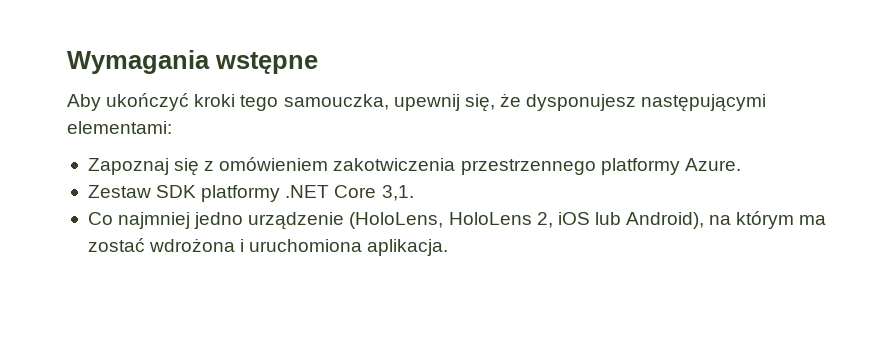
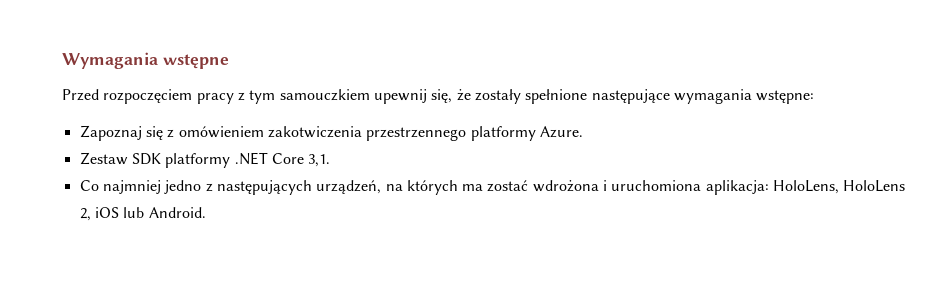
[67,93,767,112] [67,121,172,134] Aby ukończyć kroki tego samouczka, upewnij się, że dysponujesz następującymi elementami: -> [62,89,815,104] Przed rozpoczęciem pracy z tym samouczkiem upewnij się, że zostały spełnione następujące wymagania wstępne:
[248,211,795,230] urządzenie (HoloLens, HoloLens 2, iOS lub Android), na którym -> [205,180,458,195] z następujących urządzeń, na których
[367,239,449,256] aplikacja. -> [705,180,906,195] [79,207,206,221] aplikacja: HoloLens, HoloLens 2, iOS lub Android.

